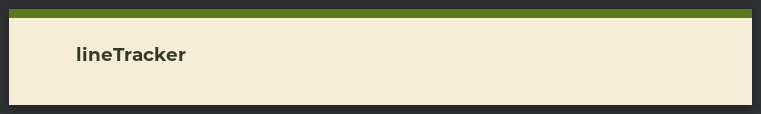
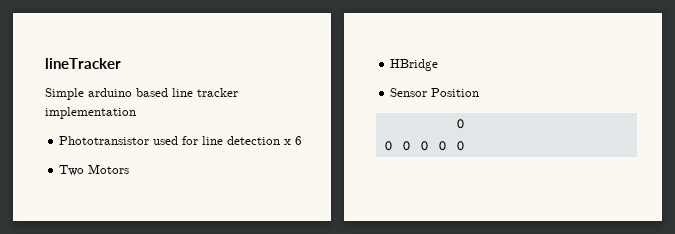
(186, 53) none -> [45,88,238,100] [45,107,136,119] [59,136,303,145] [59,164,130,176] [390,59,439,71] [390,88,480,97] [455,119,465,129] [383,141,465,151] // Simple arduino based line tracker implementation // Phototransistor used for line detection x 6 // Two Motors // HBridge // Sensor Position // 0 // 0 0 0 0 0

